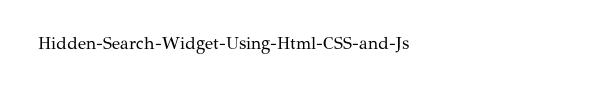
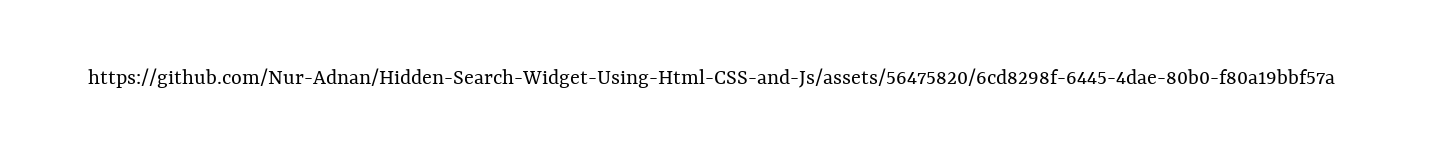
[37,35,410,55] Hidden-Search-Widget-Using-Html-CSS-and-Js -> [88,68,1335,88] https://github.com/Nur-Adnan/Hidden-Search-Widget-Using-Html-CSS-and-Js/assets/56475820/6cd8298f-6445-4dae-80b0-f80a19bbf57a

